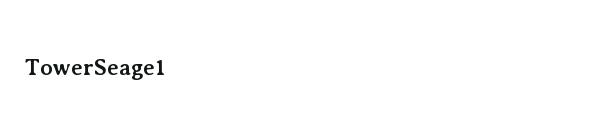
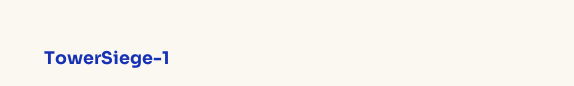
[25,59,165,80] TowerSeage1 -> [44,50,169,68] TowerSiege-1

